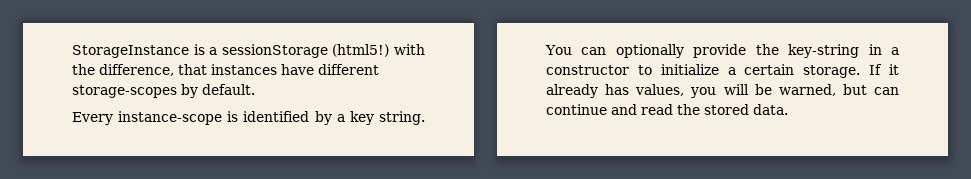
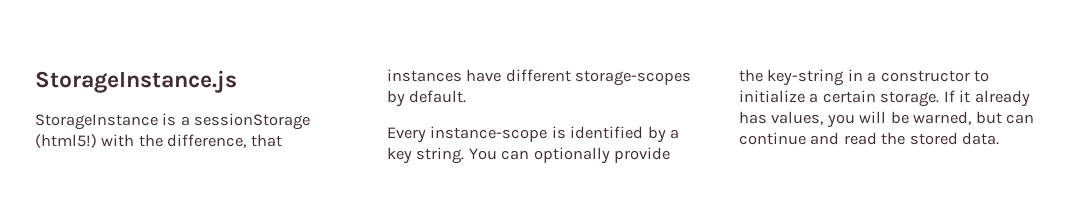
(72, 51) none -> [35,70,237,93] StorageInstance.js //

